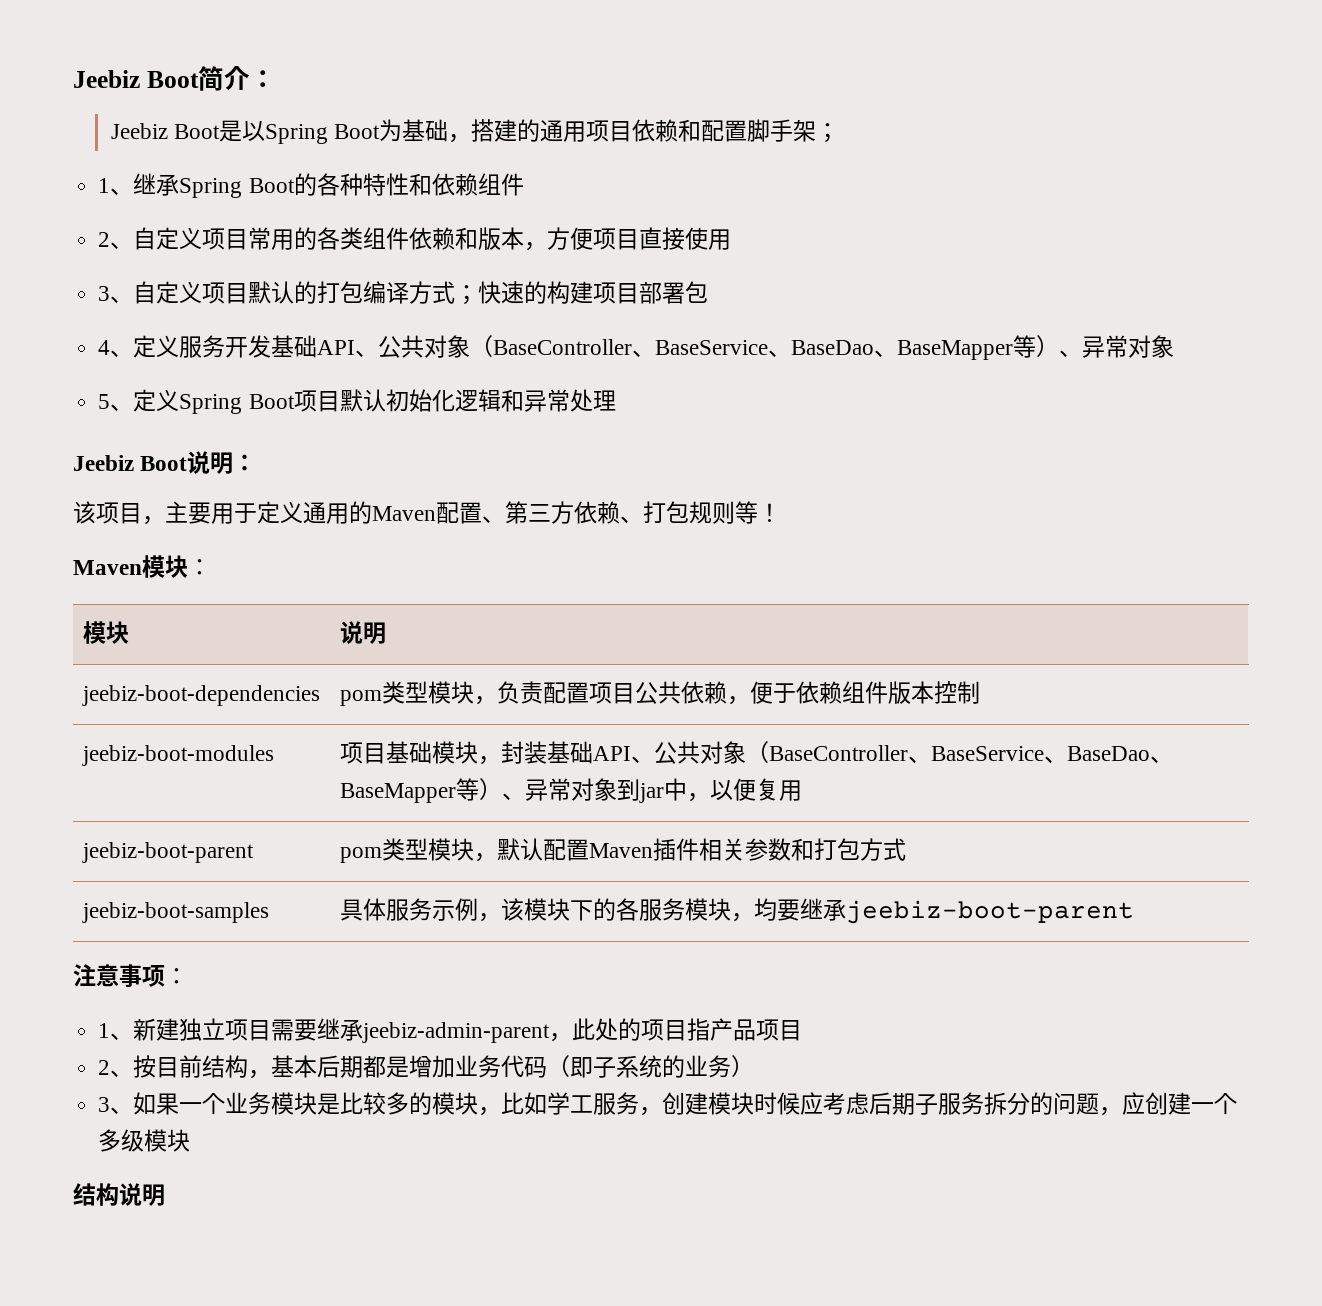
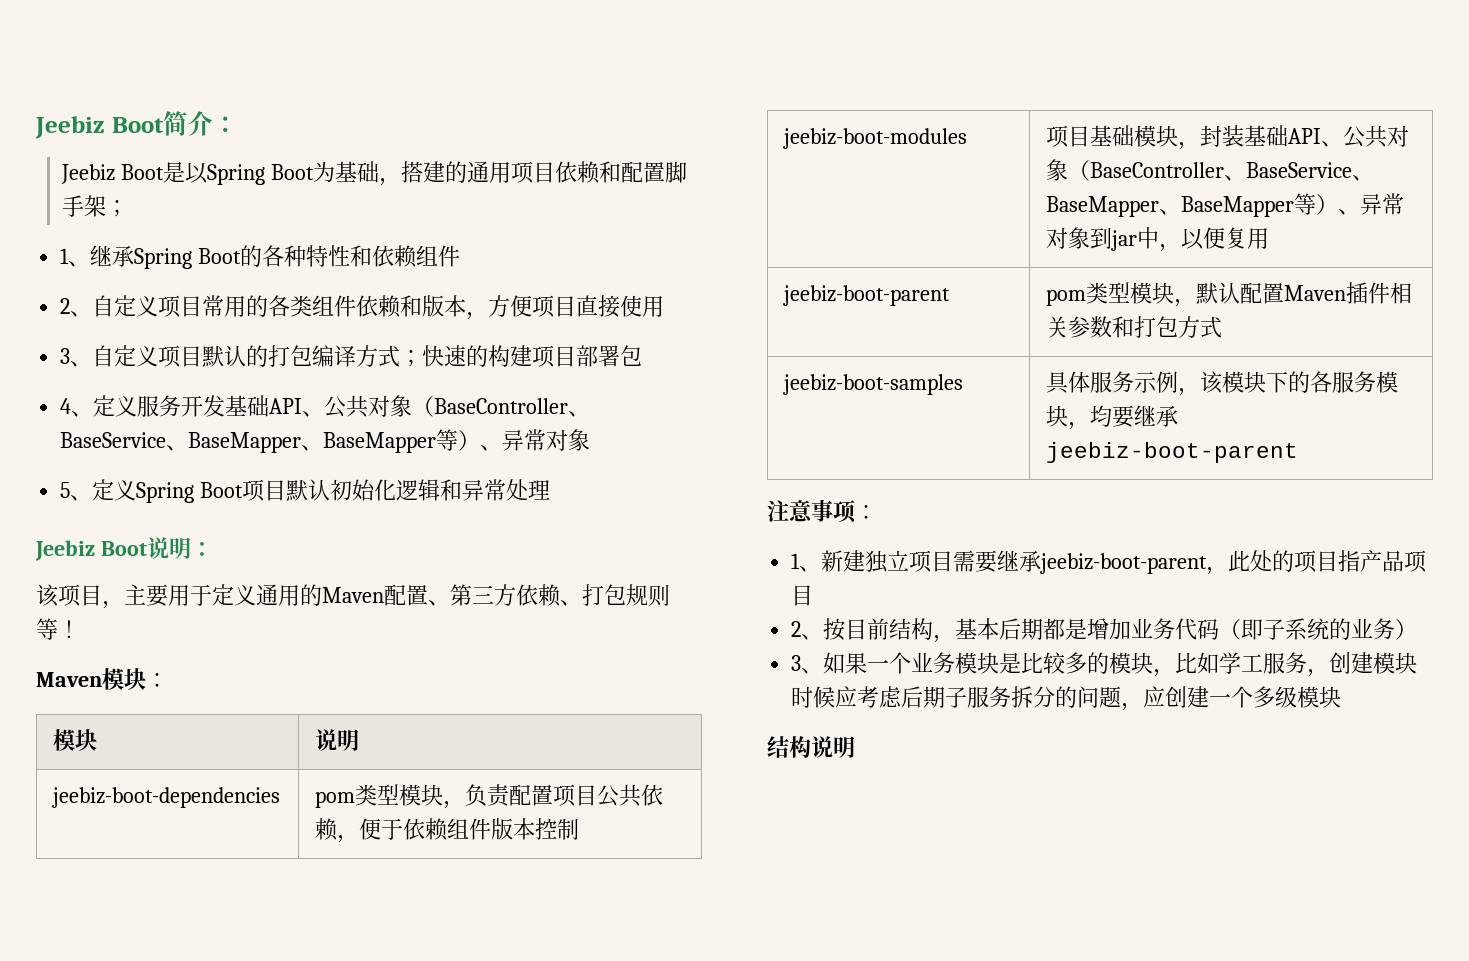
[791,340,875,355] BaseDao -> [188,432,302,453] BaseMapper
[1066,746,1150,761] BaseDao -> [1046,196,1160,217] BaseMapper
[362,1022,551,1043] jeebiz-admin-parent -> [1040,553,1208,574] jeebiz-boot-parent

